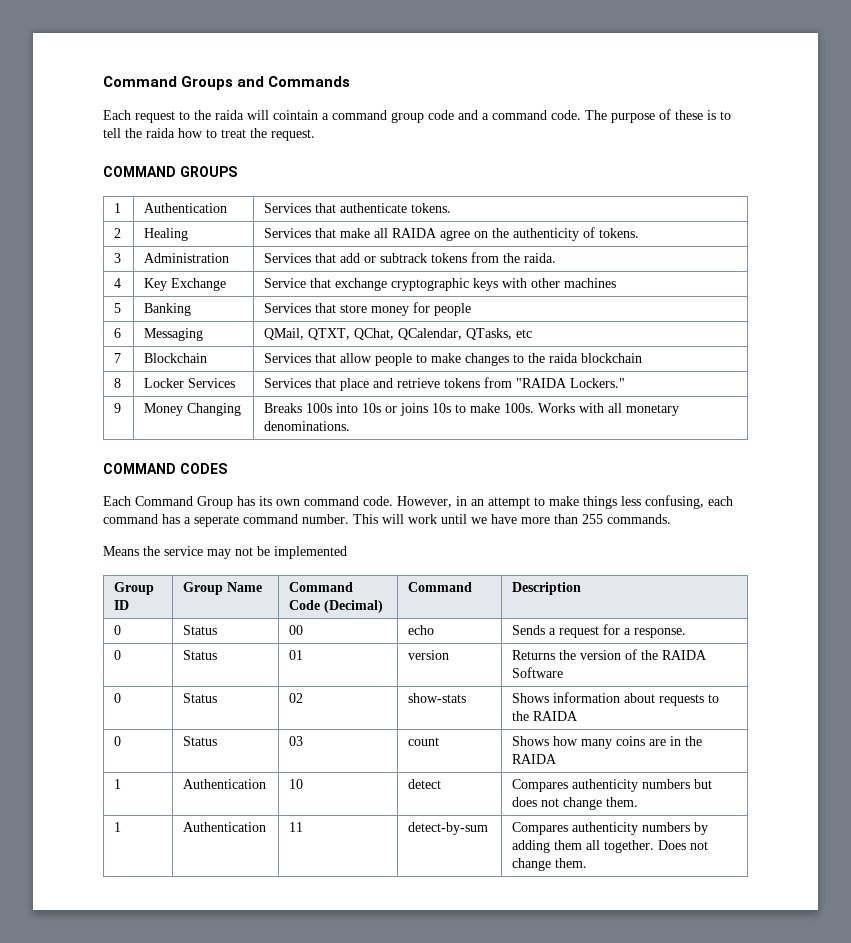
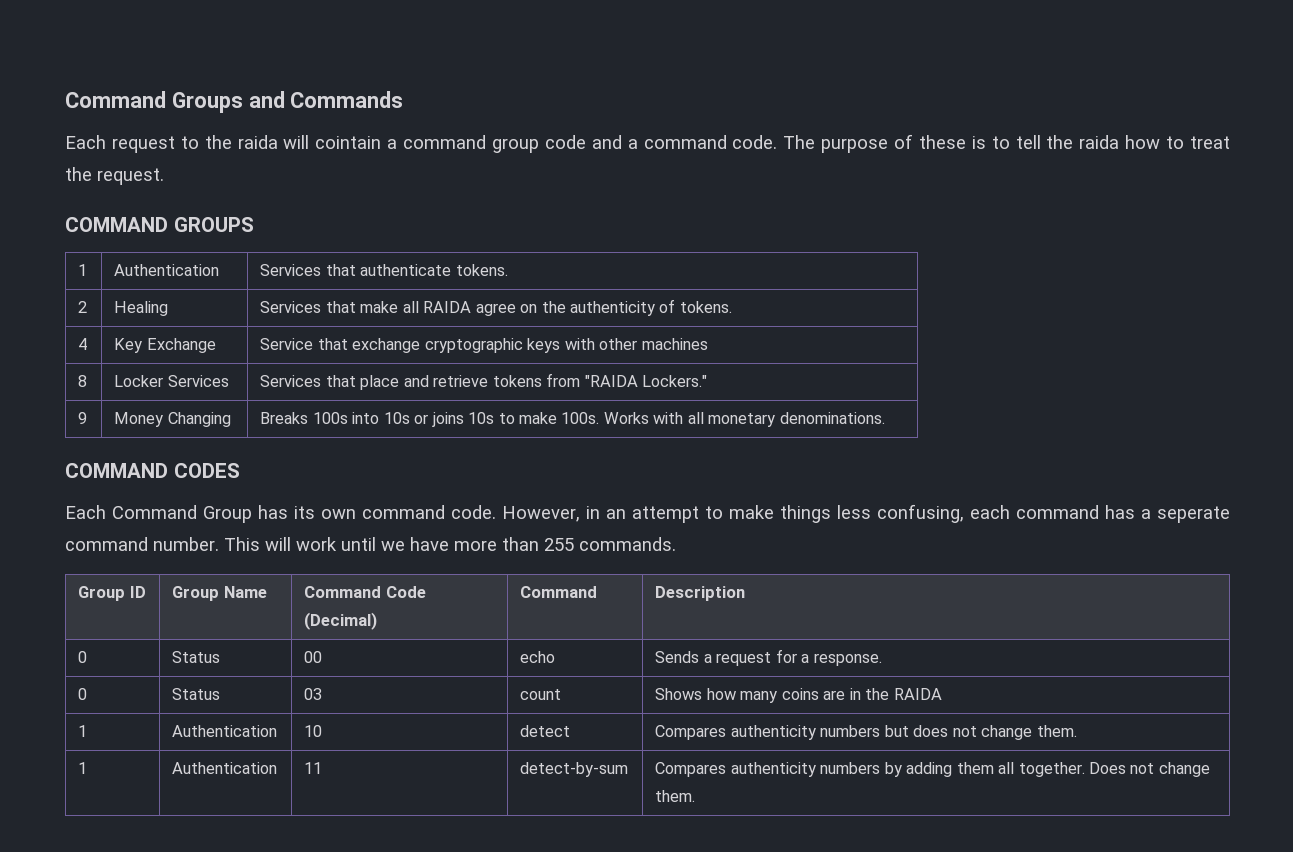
[114,253,122,263] [144,253,230,263] [264,252,557,263] // 3 | Administration | Services that add or subtrack tokens from the raida. -> (732, 307) none
[114,303,122,313] [144,303,192,316] [264,302,472,316] [114,328,122,338] [144,328,204,341] [264,328,533,340] [114,353,122,363] [144,353,208,363] [264,353,643,366] // 5 | Banking | Services that store money for people // 6 | Messaging | QMail, QTXT, QChat, QCalendar, QTasks, etc // 7 | Blockchain | Services that allow people to make changes to the raida blockchain -> (708, 344) none
[103,546,347,559] // Means the service may not be implemented -> (676, 544) none
[114,650,122,660] [183,650,218,660] [289,650,304,660] [408,650,450,660] [512,649,708,660] [512,667,564,678] [114,693,122,703] [183,693,218,703] [289,693,304,703] [408,693,467,703] [512,692,720,706] [512,711,579,721] // 0 | Status | 01 | version | Returns the version of the RAIDA Software // 0 | Status | 02 | show-stats | Shows information about requests to the RAIDA -> (882, 659) none

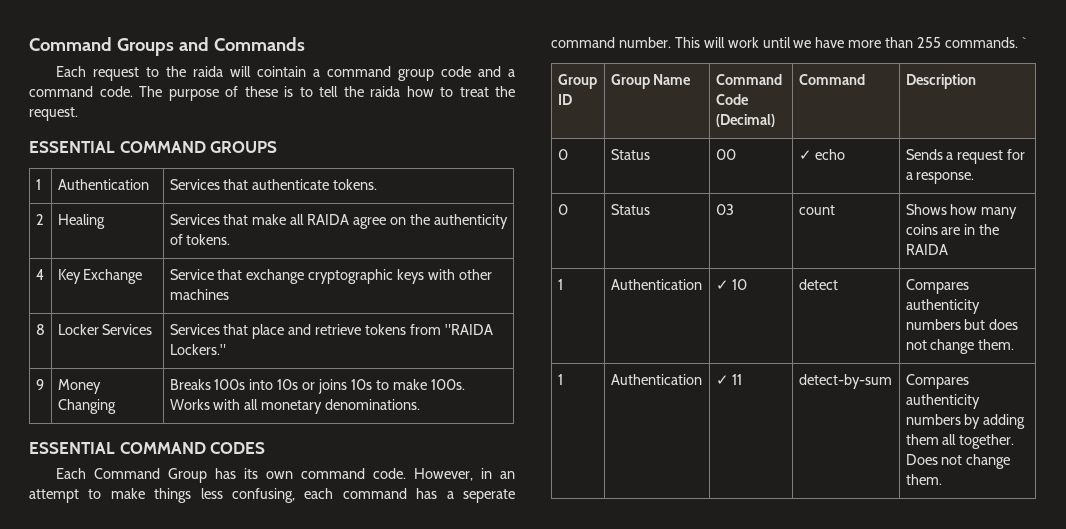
(164, 176) none -> [29,141,115,153] ESSENTIAL
(885, 418) none -> [29,442,115,454] ESSENTIAL
(676, 544) none -> [1021,37,1026,48] `
(323, 657) none -> [798,150,812,160] ✓
(278, 731) none -> [715,280,729,290] ✓
(278, 768) none -> [715,375,729,385] ✓

